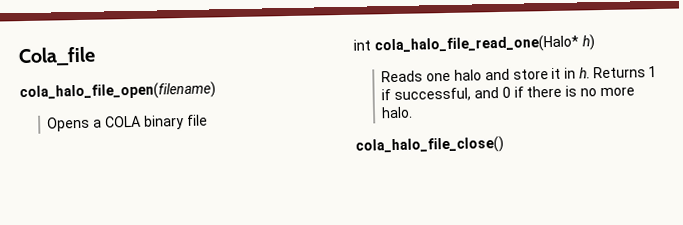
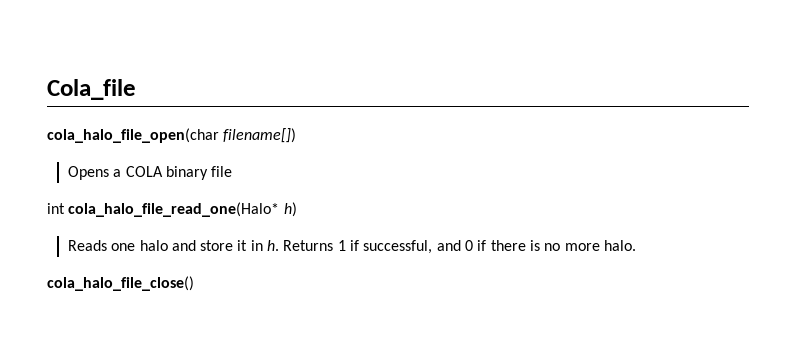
[19,81,216,102] cola_halo_file_open(filename) -> [47,128,297,143] cola_halo_file_open(char filename[])

